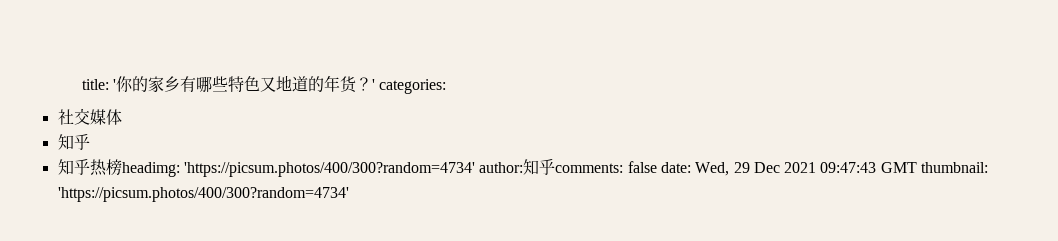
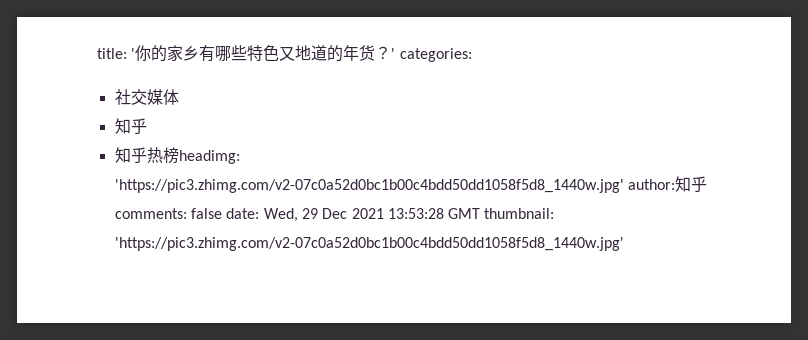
[183,162,475,177] 'https://picsum.photos/400/300?random=4734' -> [114,179,624,193] 'https://pic3.zhimg.com/v2-07c0a52d0bc1b00c4bdd50dd1058f5d8_1440w.jpg'
[820,162,877,173] 09:47:43 -> [387,208,444,219] 13:53:28
[57,187,349,202] 'https://picsum.photos/400/300?random=4734' -> [114,237,624,251] 'https://pic3.zhimg.com/v2-07c0a52d0bc1b00c4bdd50dd1058f5d8_1440w.jpg'

